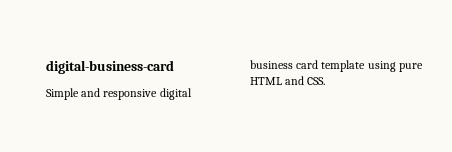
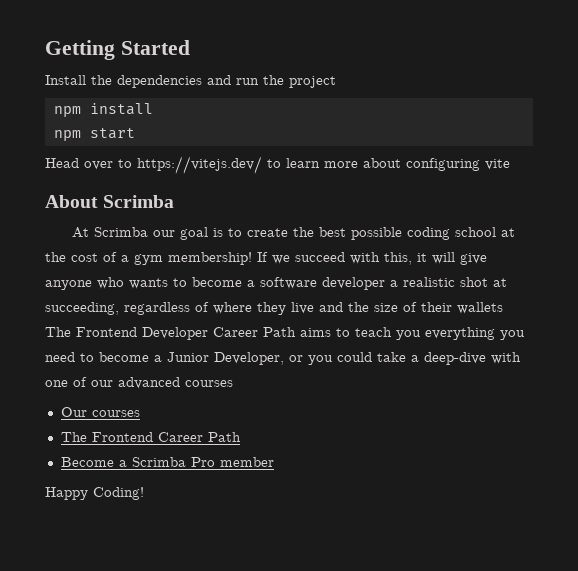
[46,60,174,74] [46,88,192,100] [250,60,423,72] [250,76,326,85] digital-business-card // Simple and responsive digital business card template using pure HTML and CSS. -> [45,40,190,60] [45,75,336,88] [53,103,153,117] [53,128,135,141] [45,156,510,174] [45,195,175,208] [72,227,516,240] [45,252,487,265] [45,277,507,290] [45,302,503,315] [45,327,525,340] [45,352,521,365] [45,377,233,389] [60,407,140,417] [60,432,241,442] [60,457,274,467] [45,487,144,500] Getting Started // Install the dependencies and run the project // npm install // npm start // Head over to https://vitejs.dev/ to learn more about configuring vite // About Scrimba // At Scrimba our goal is to create the best possible coding school at the cost of a gym membership! If we succeed with this, it will give anyone who wants to become a software developer a realistic shot at succeeding, regardless of where they live and the size of their wallets The Frontend Developer Career Path aims to teach you everything you need to become a Junior Developer, or you could take a deep-dive with one of our advanced courses // Our courses // The Frontend Career Path // Become a Scrimba Pro member // Happy Coding!

